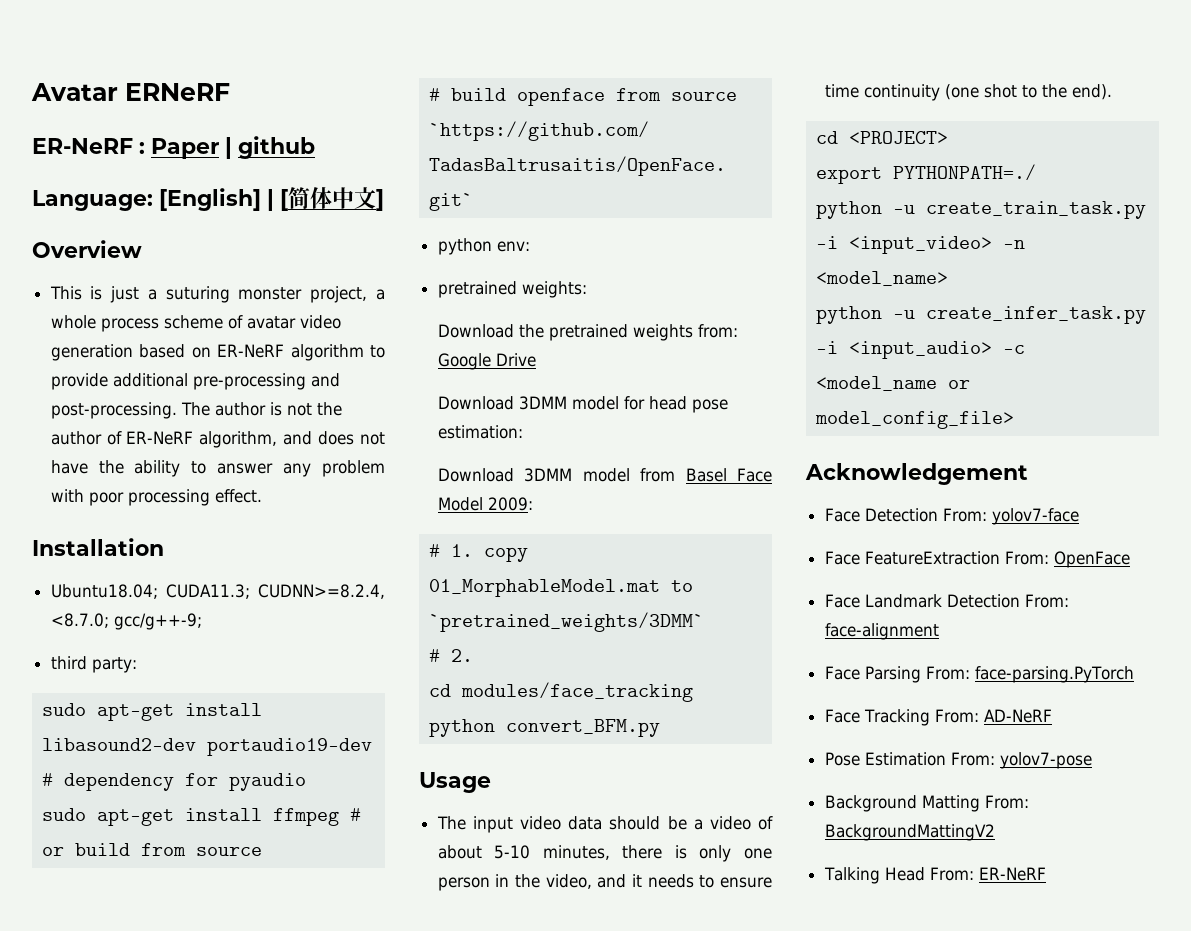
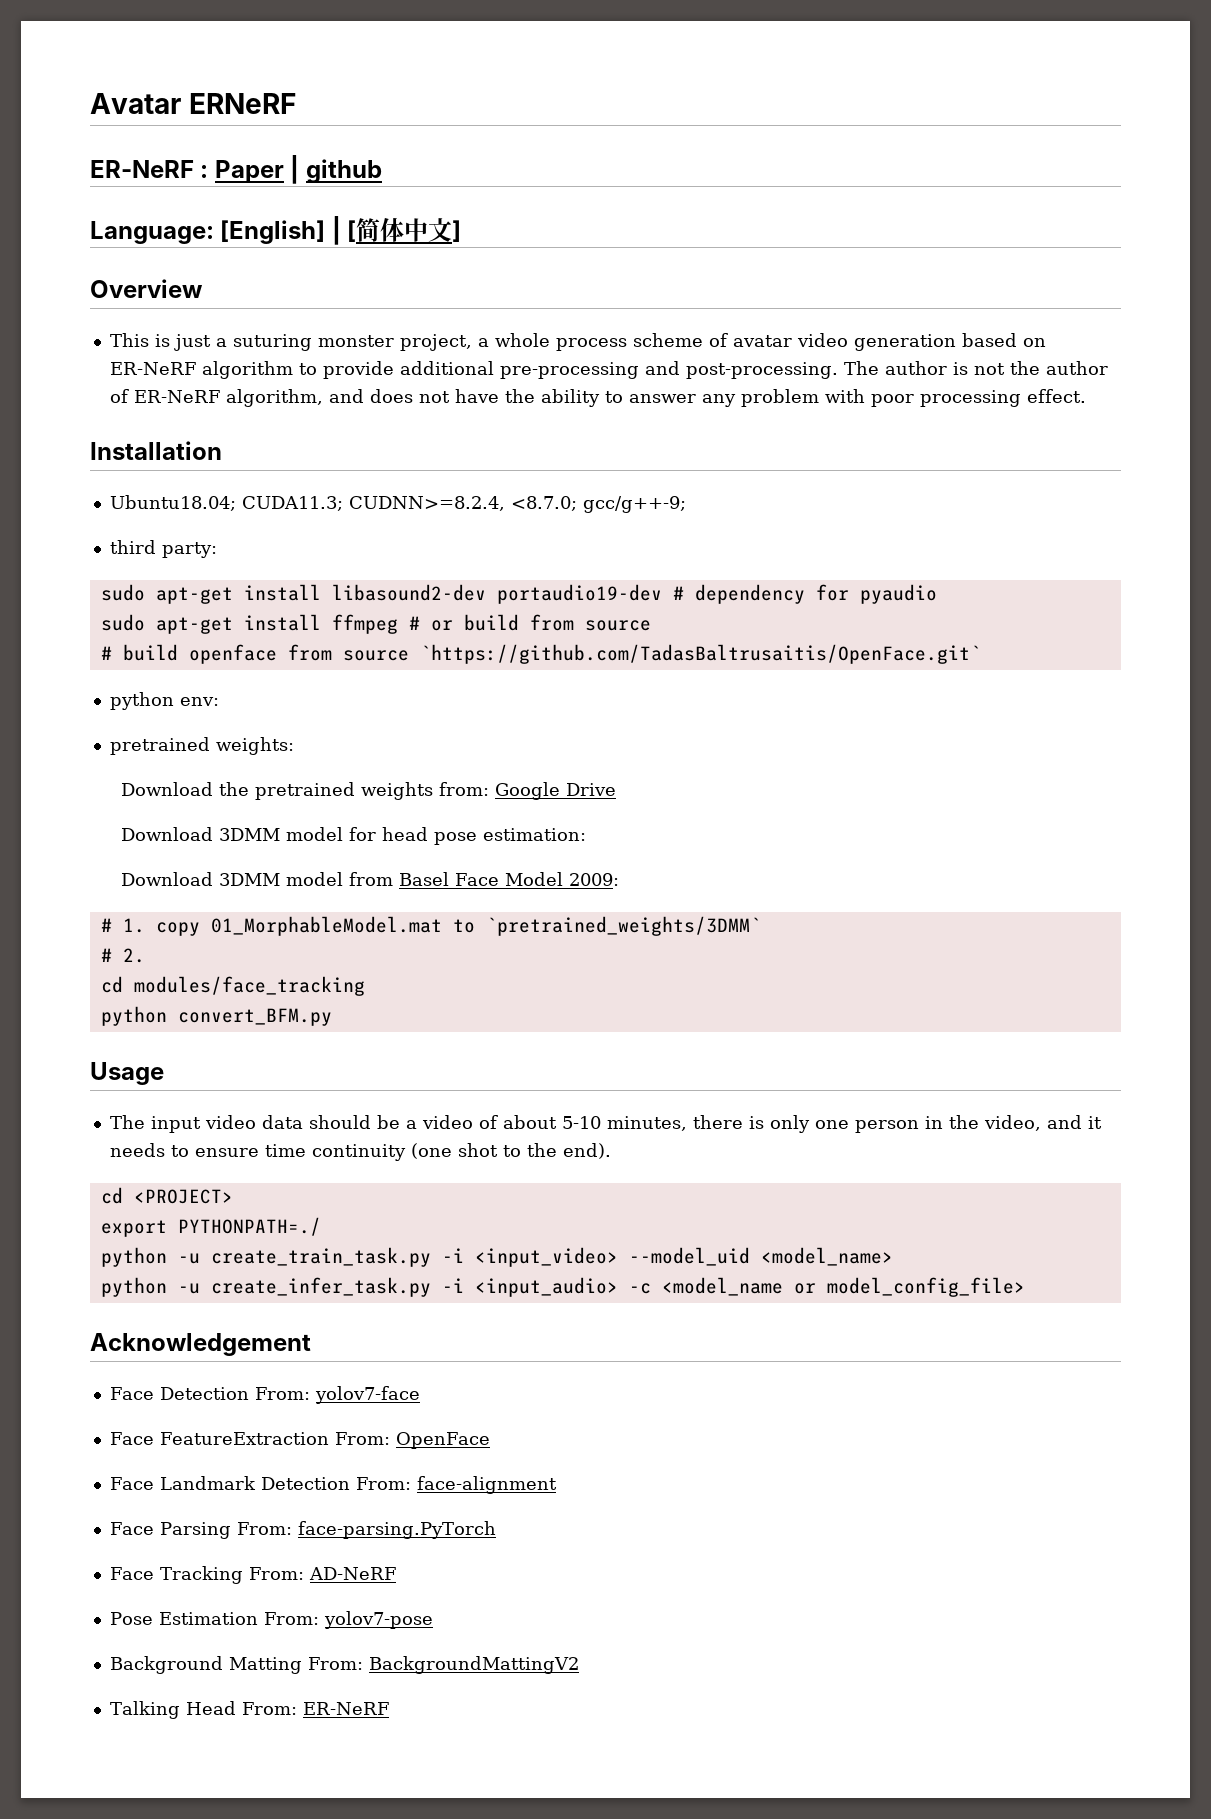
[1003,240,1026,249] -n -> [628,1247,750,1266] --model_uid

